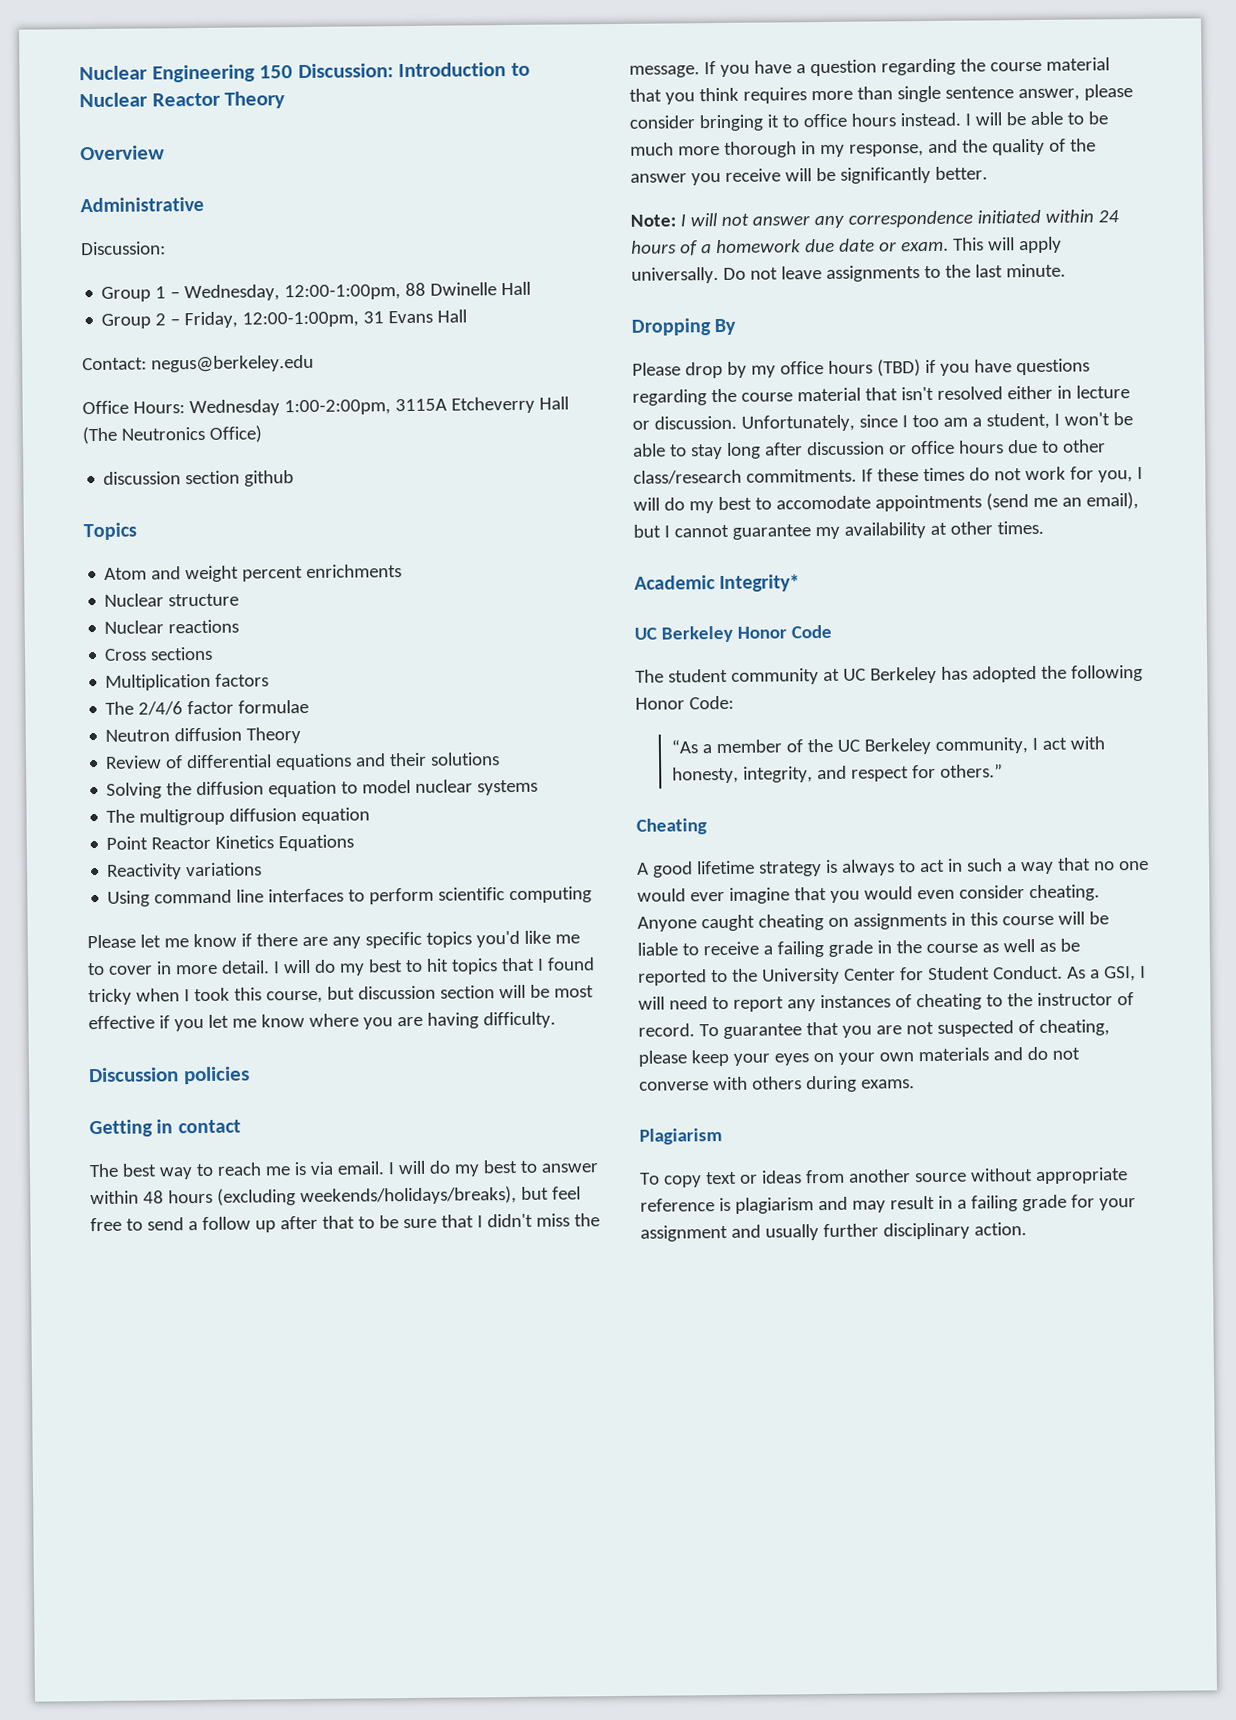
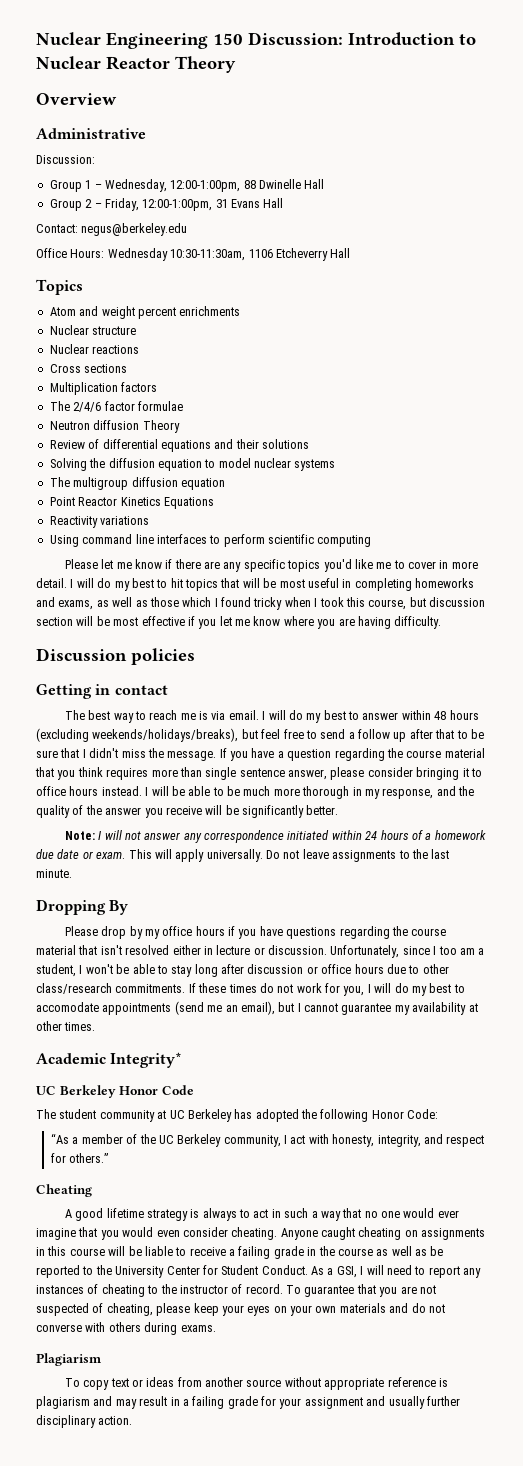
[283,398,447,416] 1:00-2:00pm, 3115A -> [170,249,273,261] 10:30-11:30am, 1106
[82,425,262,445] [103,470,295,487] (The Neutronics Office) // discussion section github -> (351, 253) none
(535, 964) none -> [242,578,474,591] [36,597,212,610] will be most useful in completing homeworks and exams, as well as those which
[876,359,921,377] (TBD) -> (225, 931) none

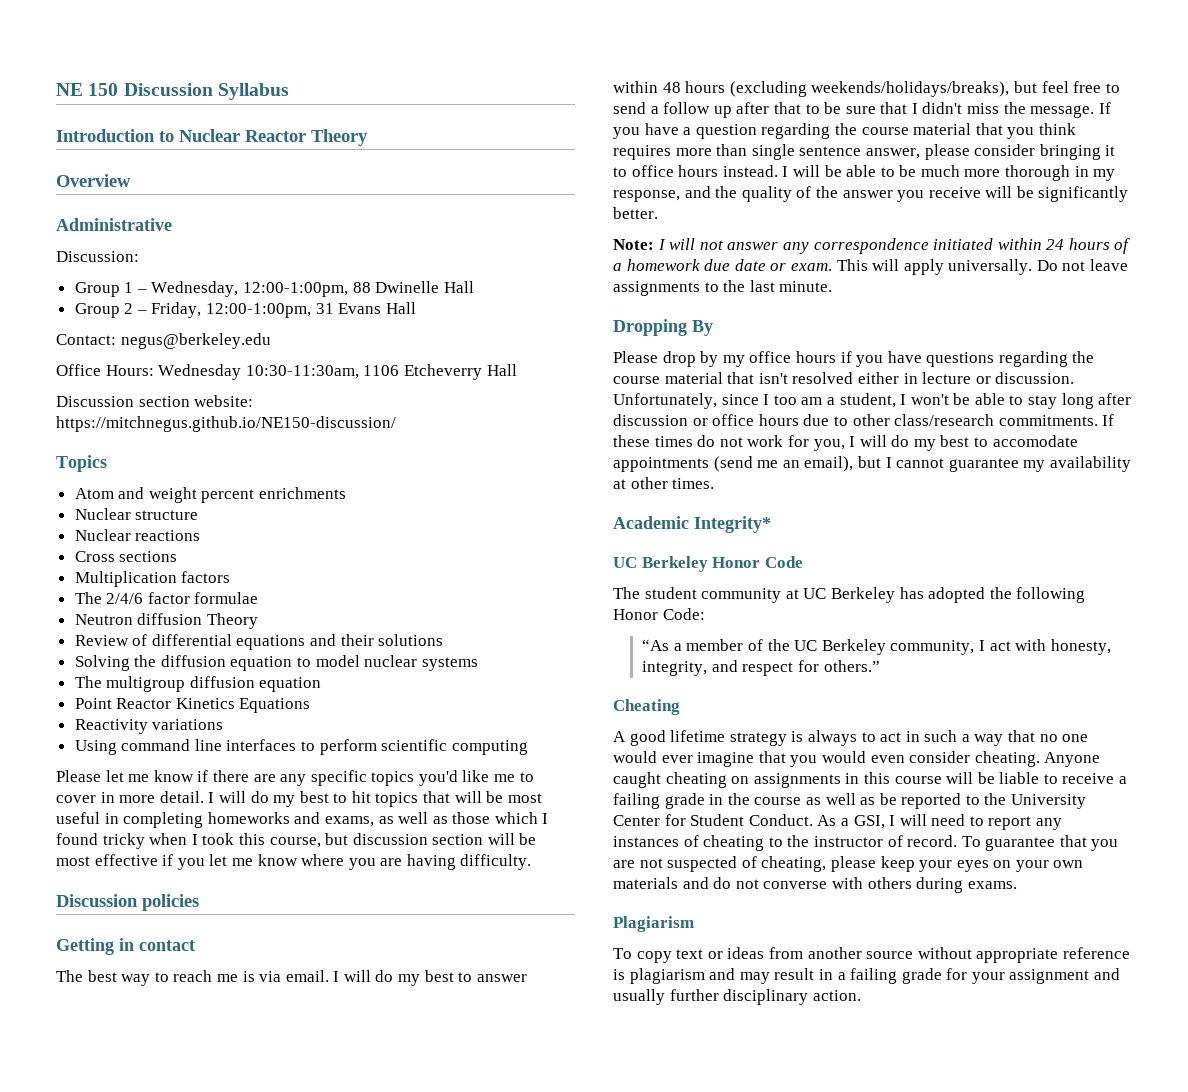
[36,32,343,49] Nuclear Engineering 150 Discussion: -> [56,83,289,100] NE 150 Discussion Syllabus //
(351, 253) none -> [56,395,254,407] [56,416,396,432] // Discussion section website: https://mitchnegus.github.io/NE150-discussion/

